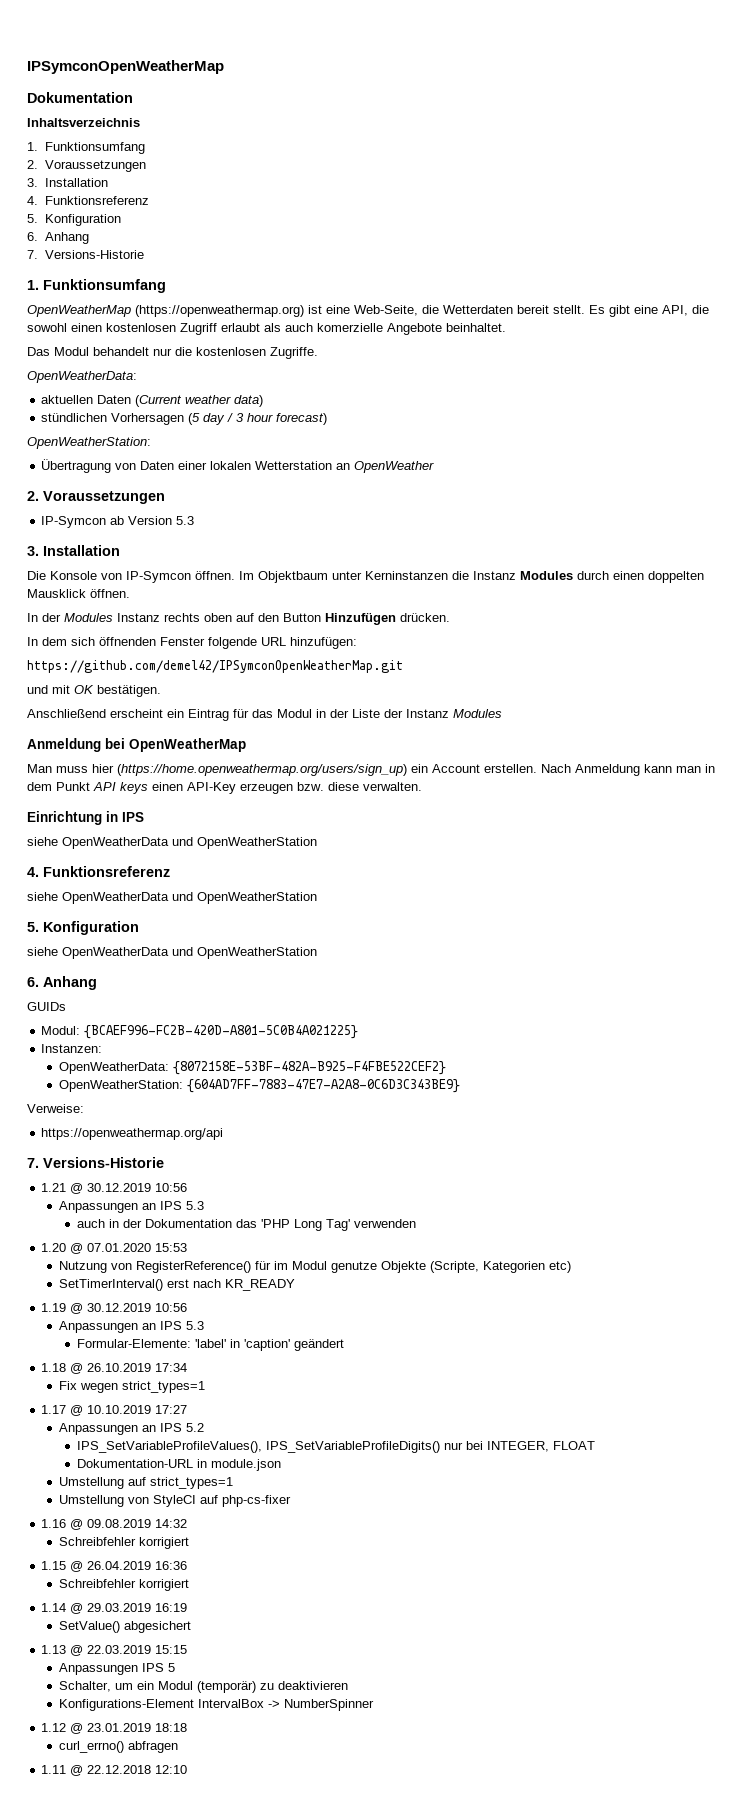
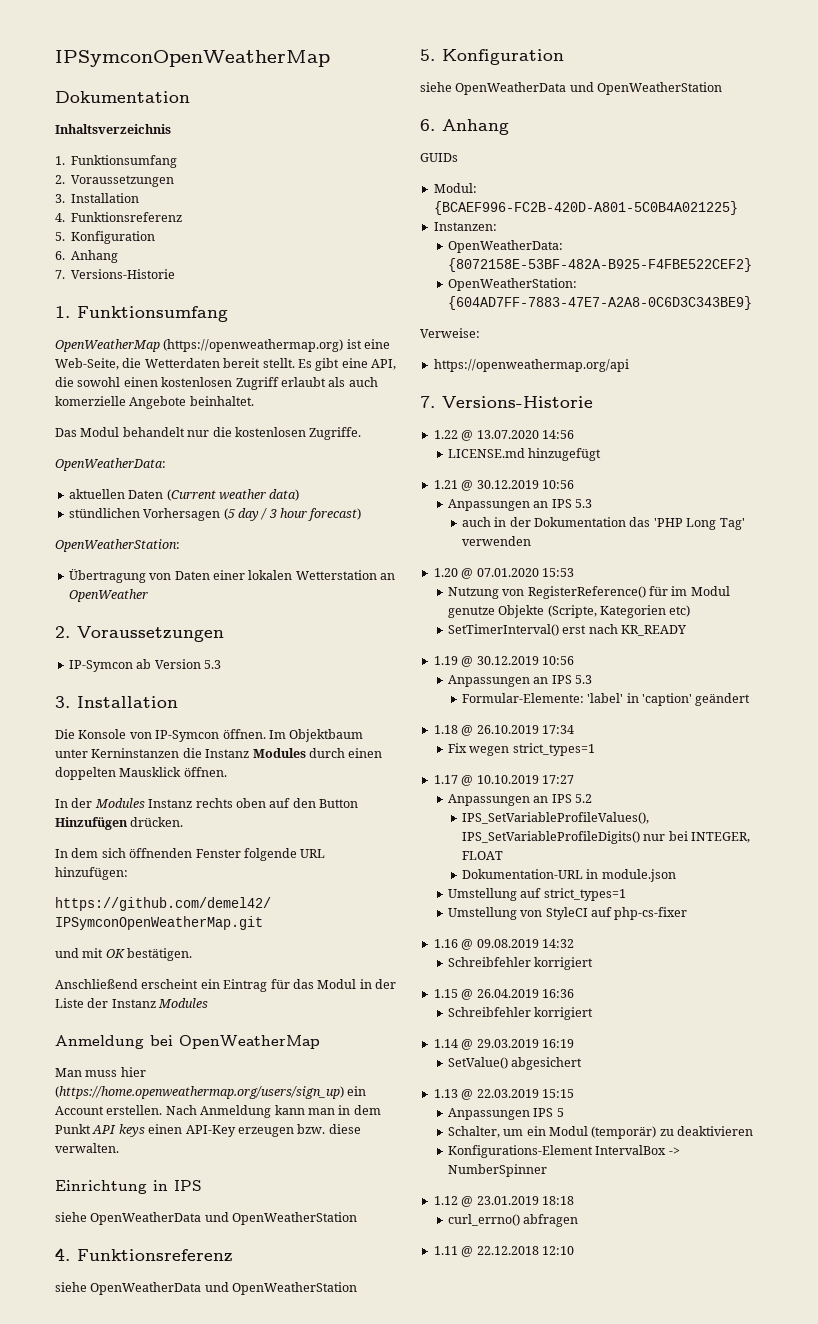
(164, 1162) none -> [433,430,574,441] [447,448,602,461] // 1.22 @ 13.07.2020 14:56 // LICENSE.md hinzugefügt

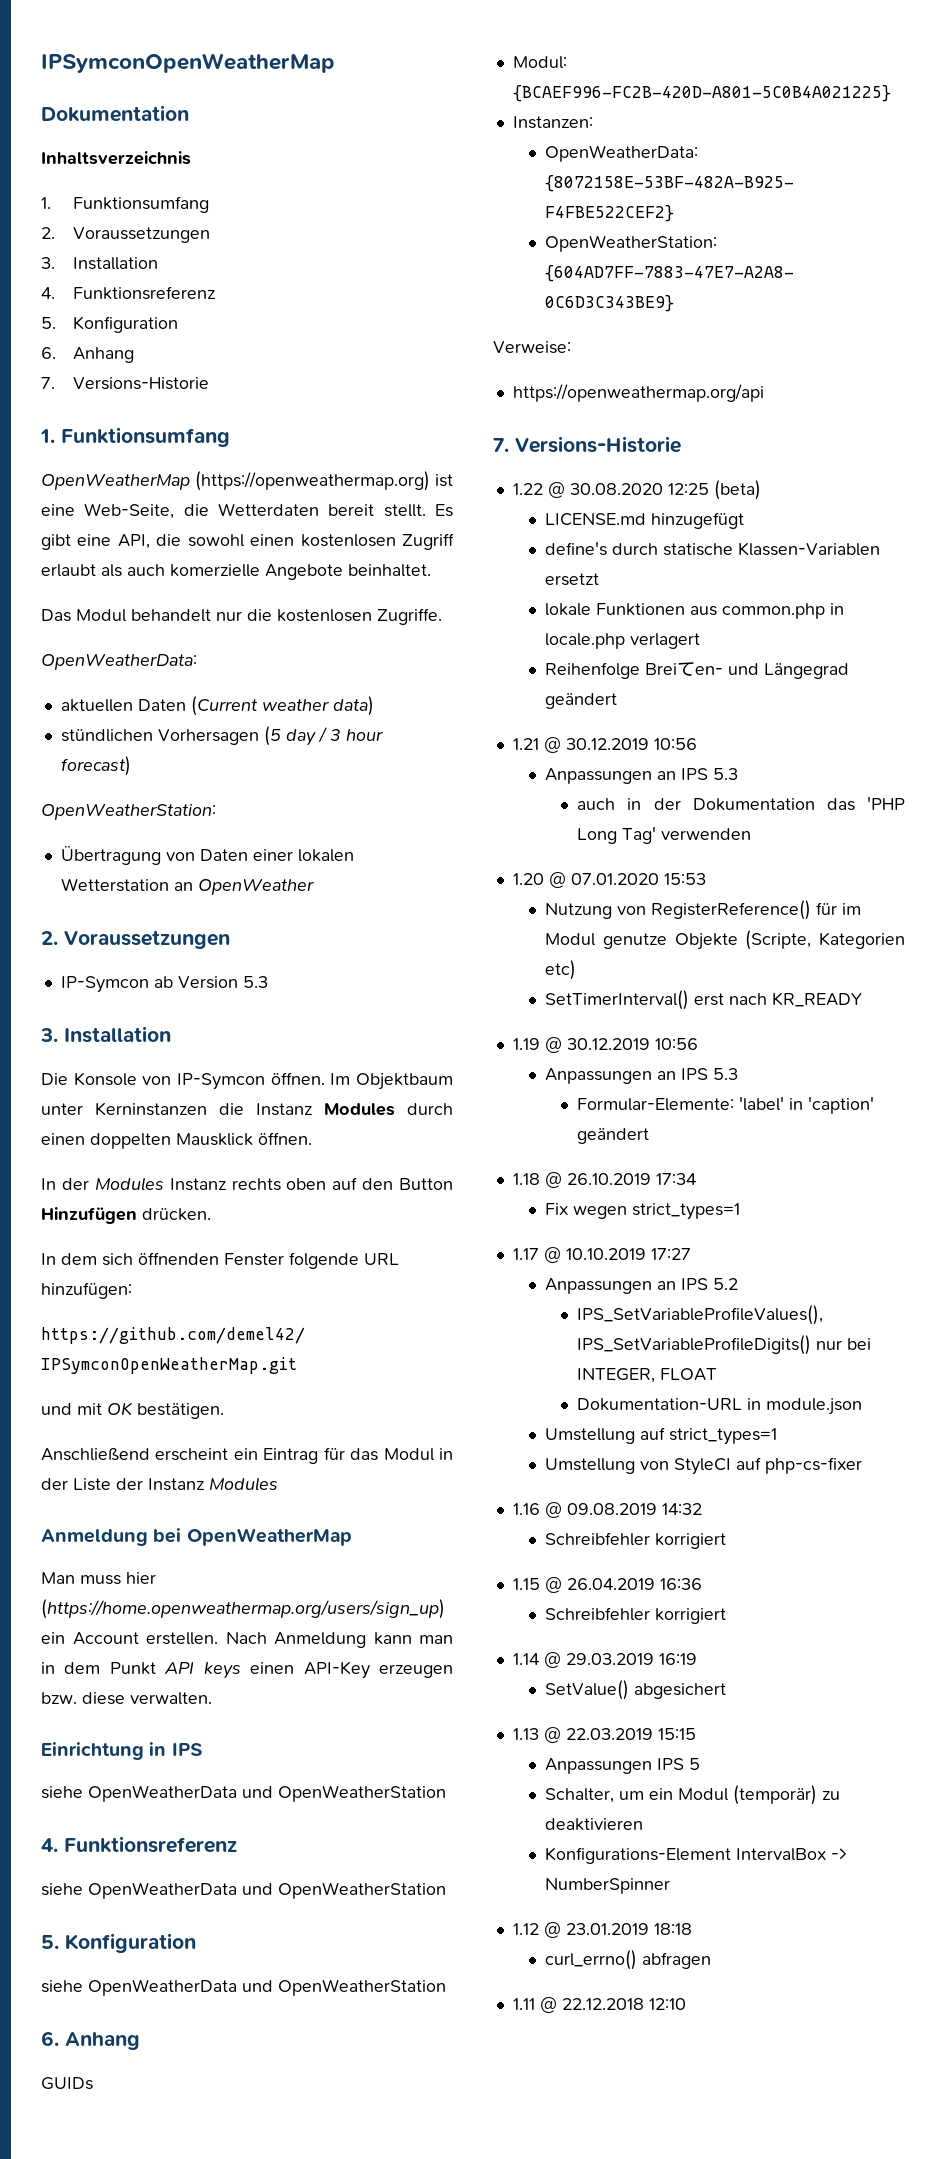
[476,430,574,439] 13.07.2020 14:56 -> [569,480,761,500] 30.08.2020 12:25 (beta)
(602, 454) none -> [545,542,881,556] [545,573,600,586] [545,603,845,619] [545,633,701,649] [545,662,850,679] [545,693,618,709] // define's durch statische Klassen-Variablen ersetzt // lokale Funktionen aus common.php in locale.php verlagert // Reihenfolge Breiてen- und Längegrad geändert

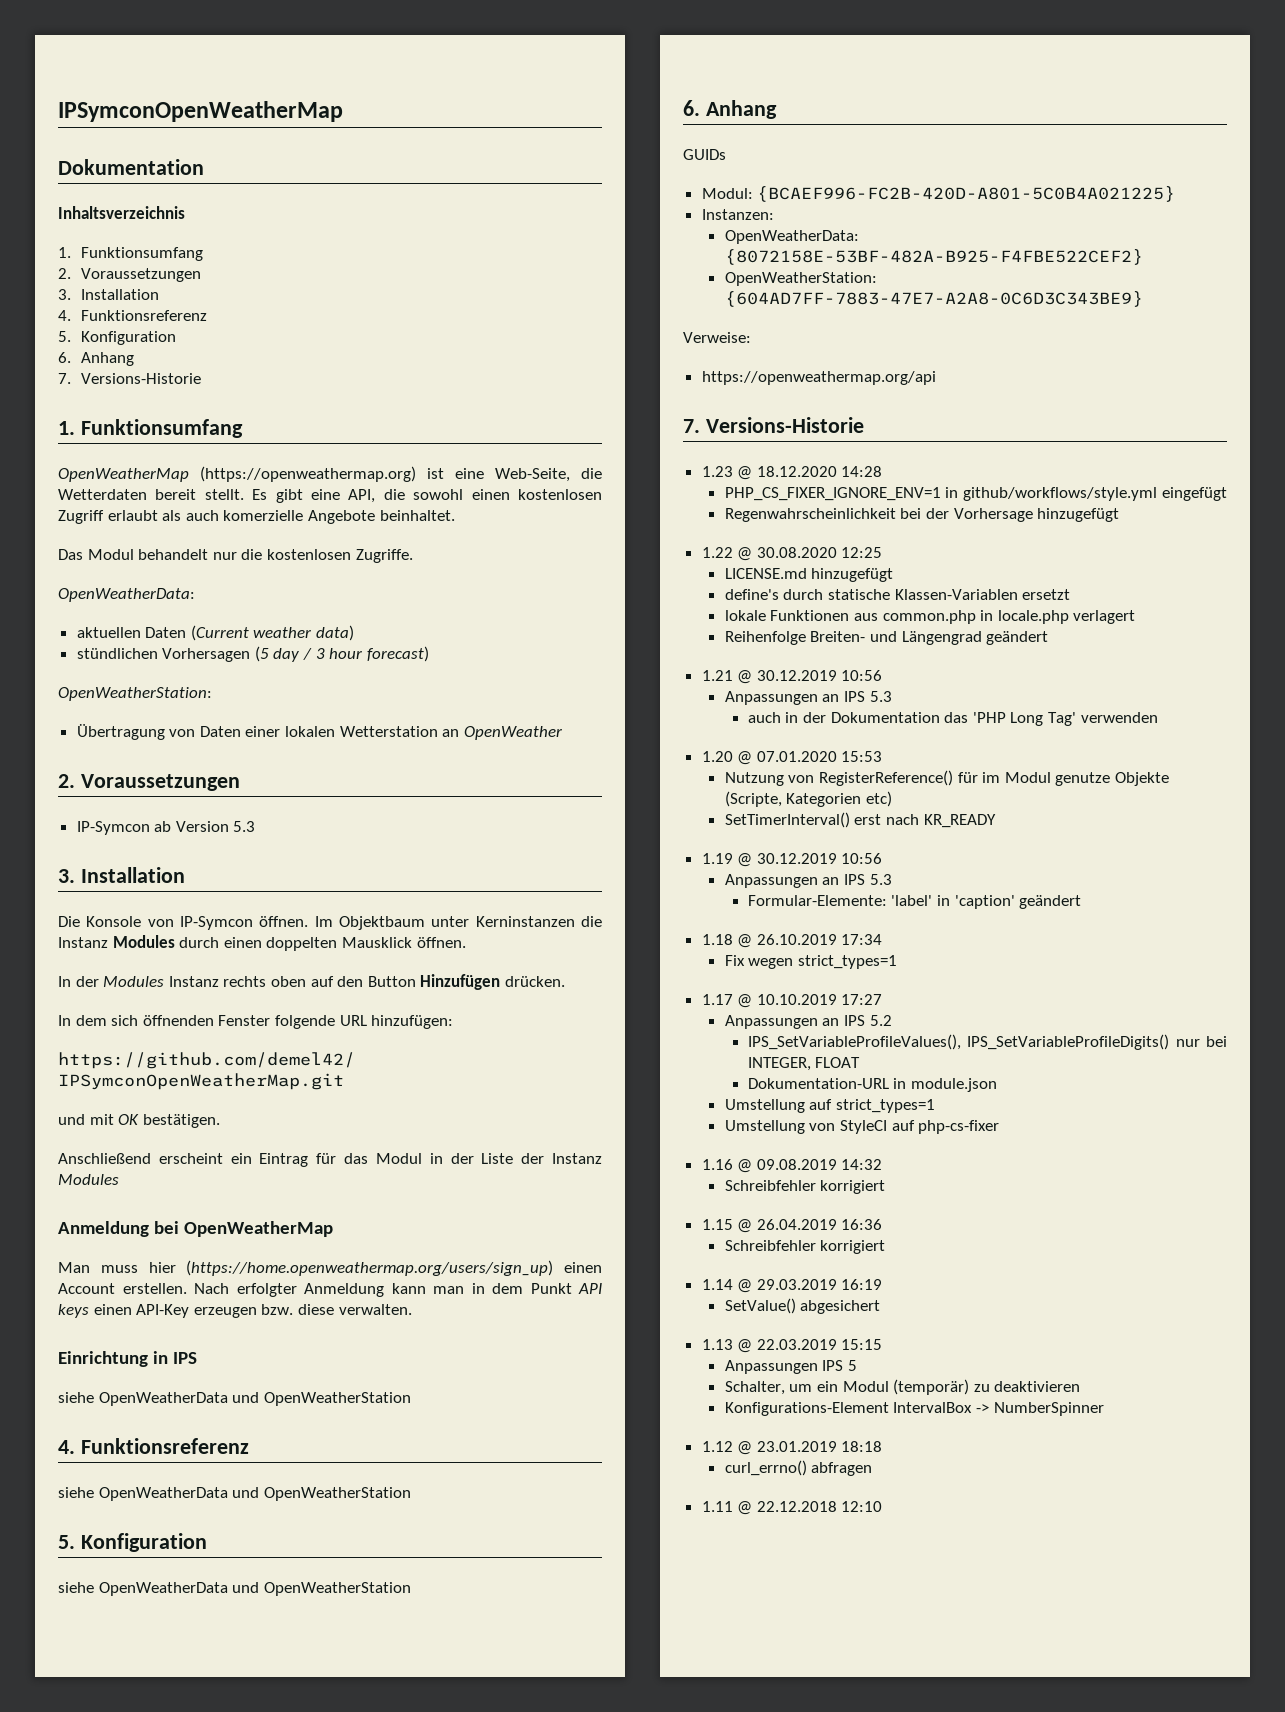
[41,1632,65,1644] ein -> [564,1262,602,1273] einen
(267, 1638) none -> [236,1283,297,1297] erfolgter
(681, 444) none -> [701,466,883,480] [724,487,1227,501] [724,508,1120,522] // 1.23 @ 18.12.2020 14:28 // PHP_CS_FIXER_IGNORE_ENV=1 in github/workflows/style.yml eingefügt // Regenwahrscheinlichkeit bei der Vorhersage hinzugefügt
[713,480,761,500] (beta) -> (883, 552) none
[645,662,850,679] Breiてen- und Längegrad -> [810,631,982,645] Breiten- und Längengrad

